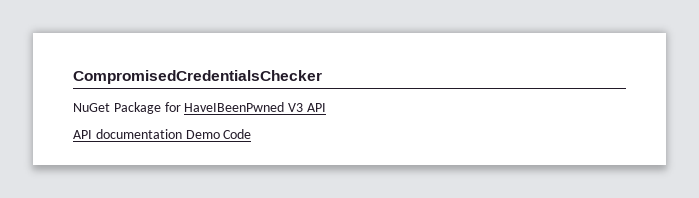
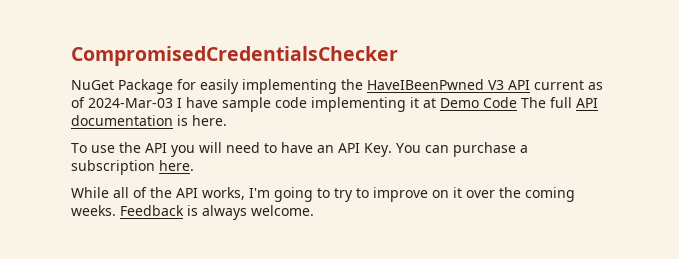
(181, 107) none -> [200,79,363,94] easily implementing the
[73,129,252,139] // API documentation Demo Code -> [534,80,603,90] [71,97,598,112] [71,115,227,126] [71,142,528,157] [71,160,194,175] [71,187,575,202] [71,205,314,220] current as of 2024-Mar-03 I have sample code implementing it at Demo Code The full API documentation is here. // To use the API you will need to have an API Key. You can purchase a subscription here. // While all of the API works, I'm going to try to improve on it over the coming weeks. Feedback is always welcome.

